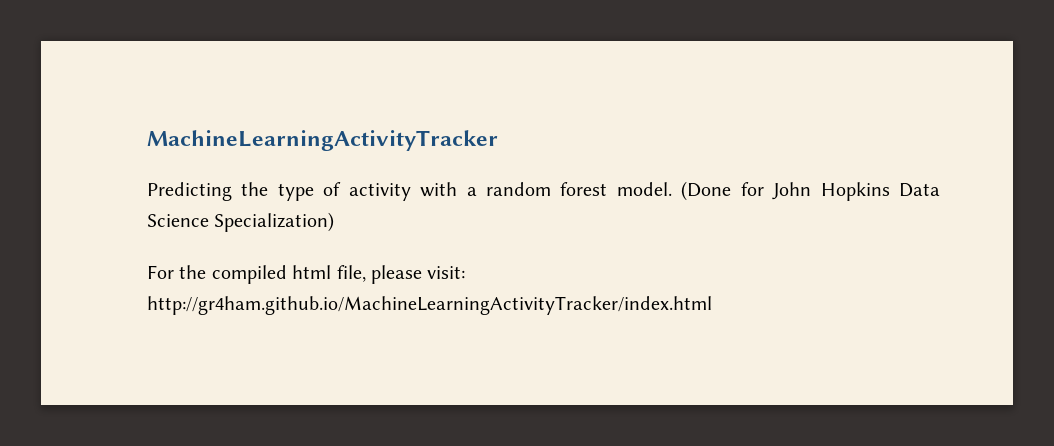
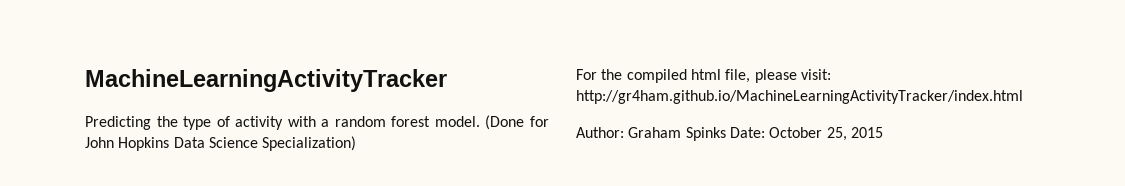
(712, 305) none -> [576,127,883,141] // Author: Graham Spinks Date: October 25, 2015

